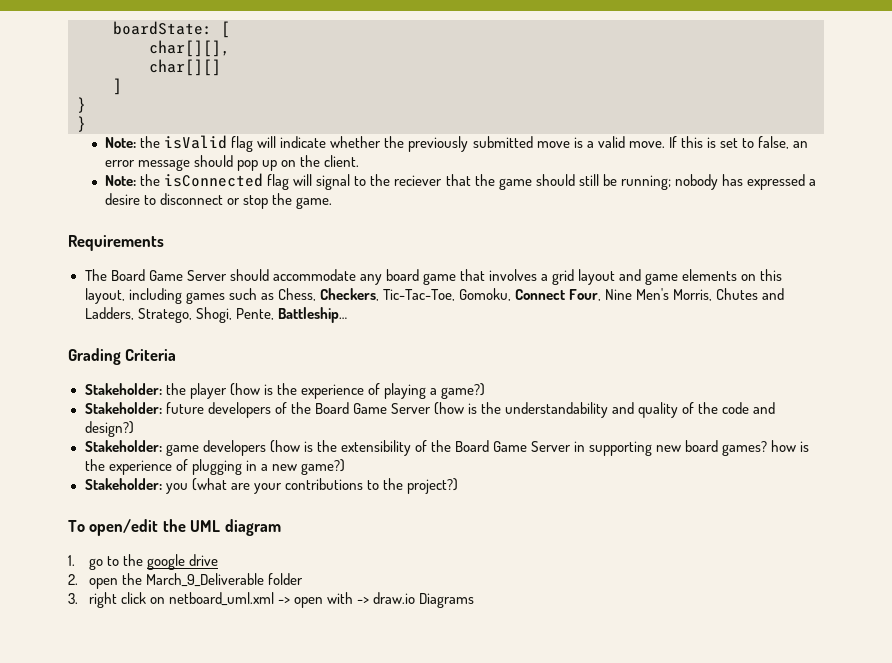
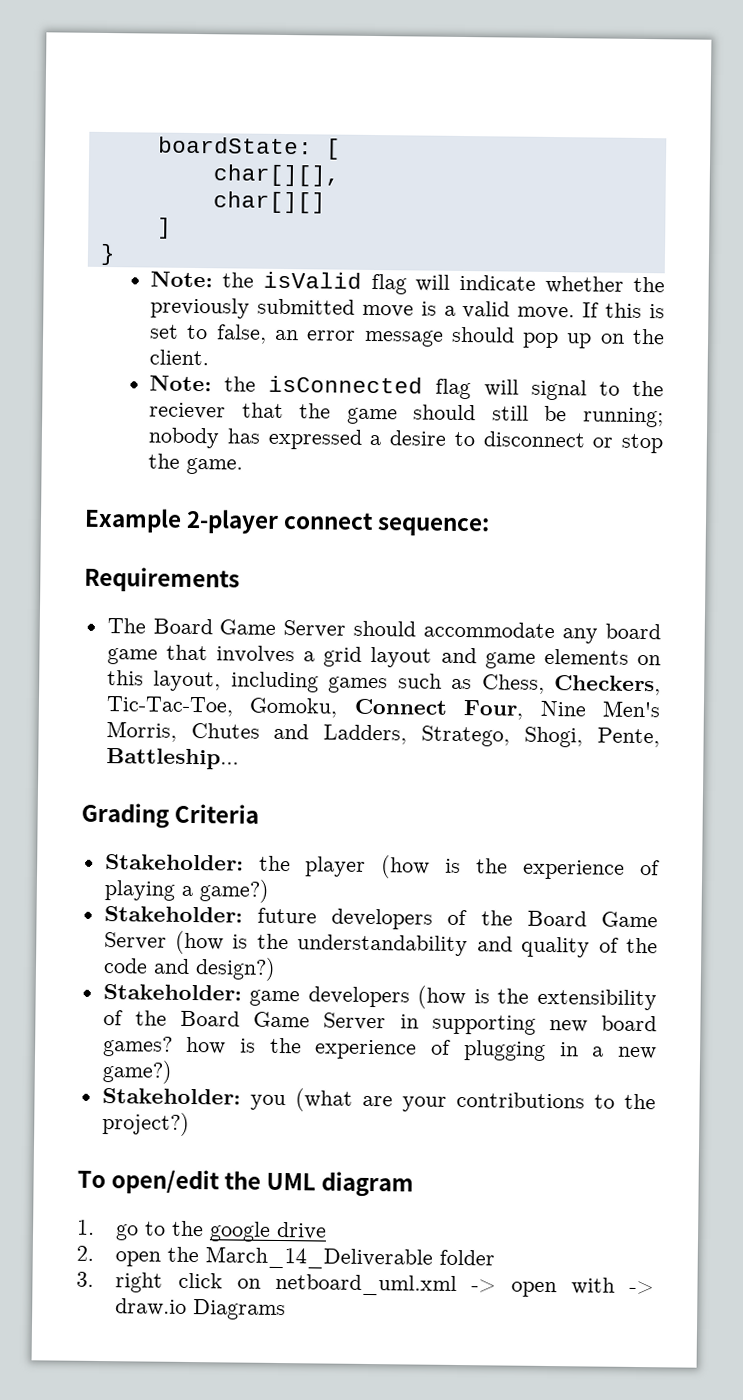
[77,116,86,132] // } -> (116, 254) none
(333, 203) none -> [84,507,491,537] // Example 2-player connect sequence:
[145,573,264,587] March_9_Deliverable -> [205,1246,434,1270] March_14_Deliverable

